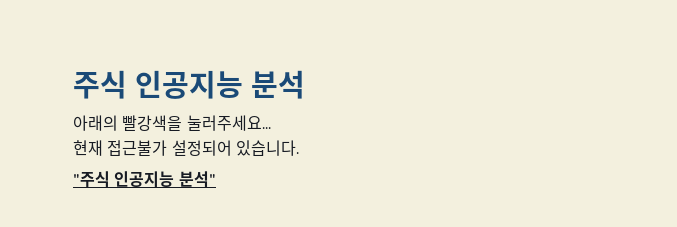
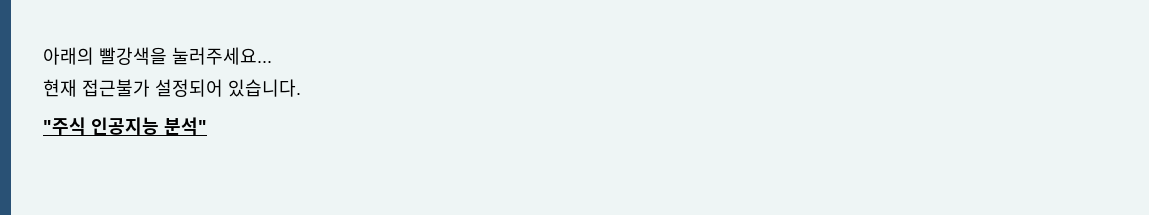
[73,70,305,99] 주식 인공지능 분석 // -> (43, 56) none

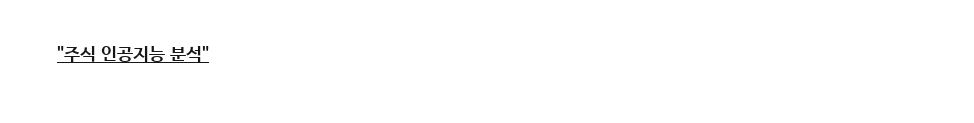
[43,47,272,65] [43,79,301,97] 아래의 빨강색을 눌러주세요... // 현재 접근불가 설정되어 있습니다. // -> (57, 54) none

